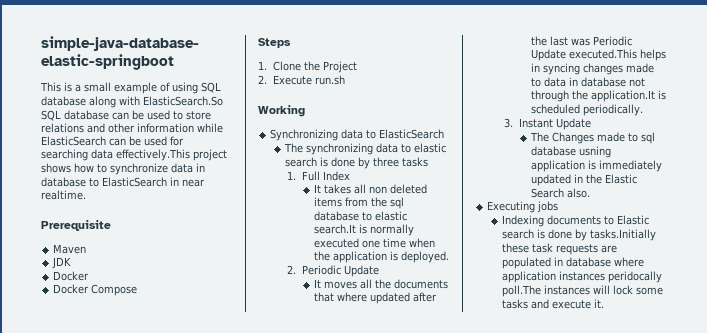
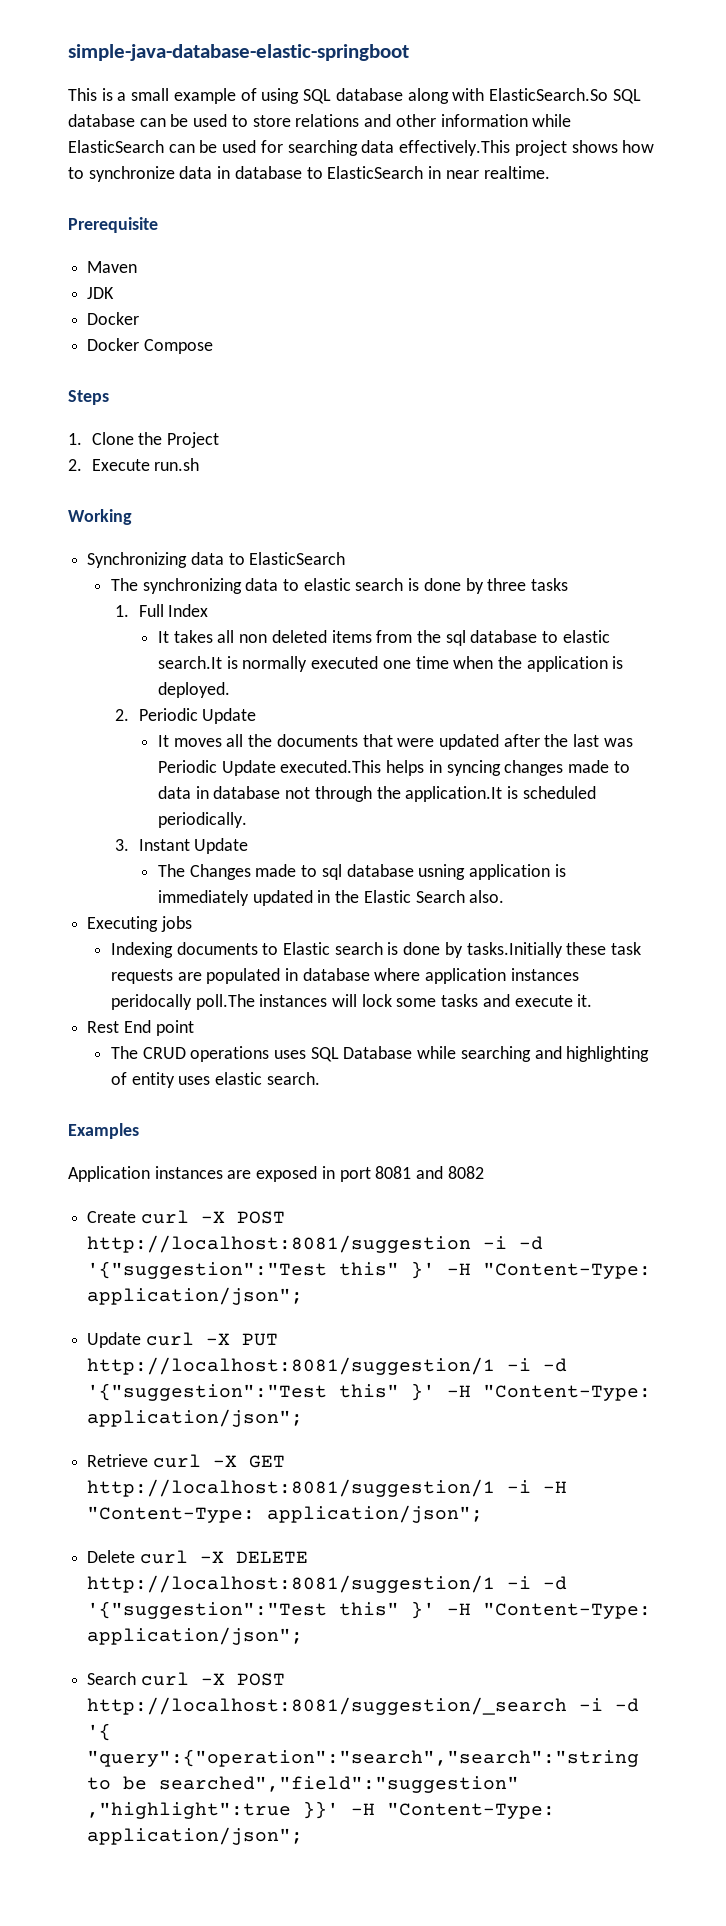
[336,292,367,302] where -> [397,738,435,747] were
(604, 303) none -> [87,1020,194,1036] [110,1046,650,1062] [110,1072,320,1088] [68,1123,139,1139] [68,1166,484,1182] [87,1210,285,1224] [87,1235,544,1253] [87,1261,652,1279] [87,1287,304,1305] [87,1332,278,1348] [87,1357,568,1375] [87,1383,652,1401] [87,1409,304,1427] [87,1454,285,1468] [87,1479,568,1497] [87,1505,484,1523] [87,1550,308,1564] [87,1575,568,1593] [87,1601,652,1619] [87,1627,304,1645] [87,1672,285,1686] [87,1697,640,1715] [87,1723,112,1741] [87,1749,640,1767] [87,1776,520,1793] [87,1801,556,1819] [87,1827,304,1845] // Rest End point // The CRUD operations uses SQL Database while searching and highlighting of entity uses elastic search. // Examples // Application instances are exposed in port 8081 and 8082 // Create curl -X POST http://localhost:8081/suggestion -i -d '{"suggestion":"Test this" }' -H "Content-Type: application/json"; // Update curl -X PUT http://localhost:8081/suggestion/1 -i -d '{"suggestion":"Test this" }' -H "Content-Type: application/json"; // Retrieve curl -X GET http://localhost:8081/suggestion/1 -i -H "Content-Type: application/json"; // Delete curl -X DELETE http://localhost:8081/suggestion/1 -i -d '{"suggestion":"Test this" }' -H "Content-Type: application/json"; // Search curl -X POST http://localhost:8081/suggestion/_search -i -d '{ "query":{"operation":"search","search":"string to be searched","field":"suggestion" ,"highlight":true }}' -H "Content-Type: application/json";

